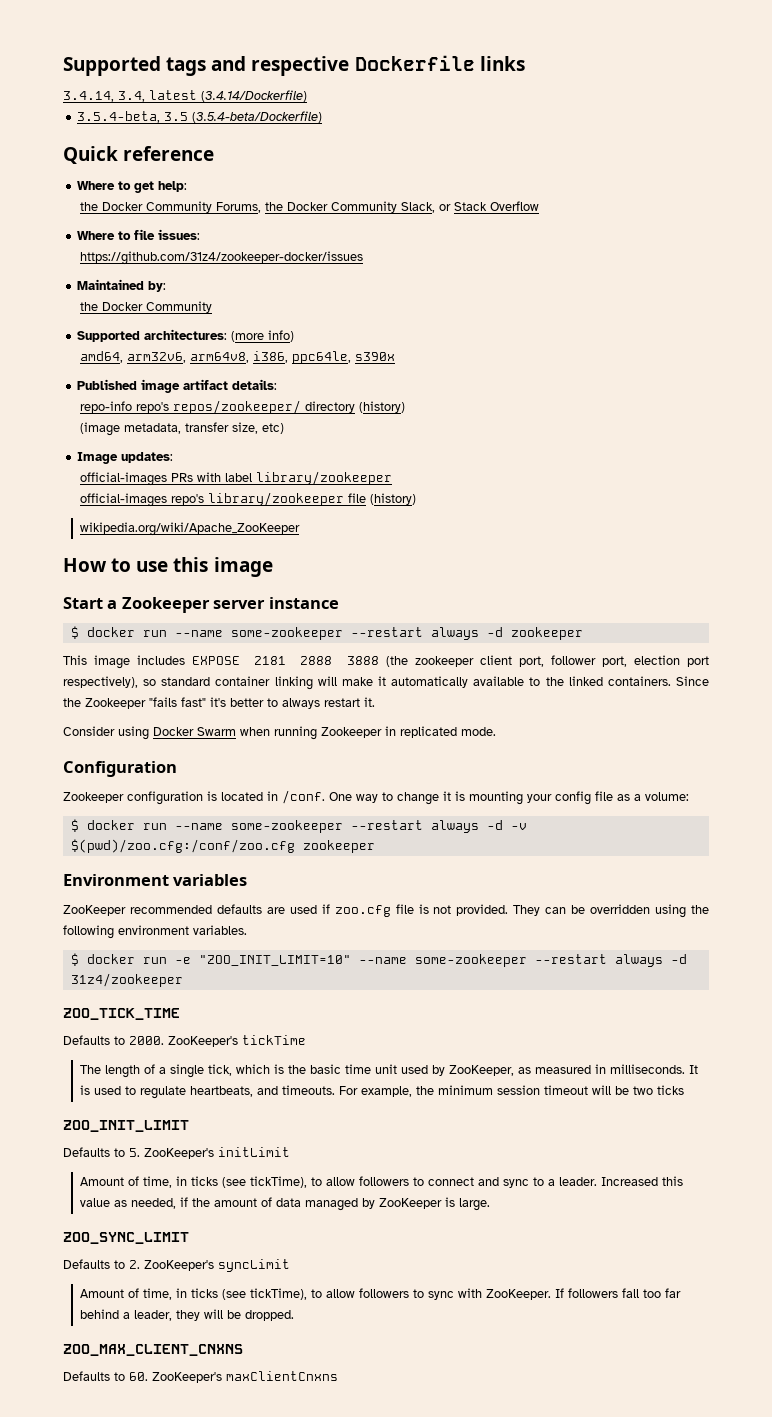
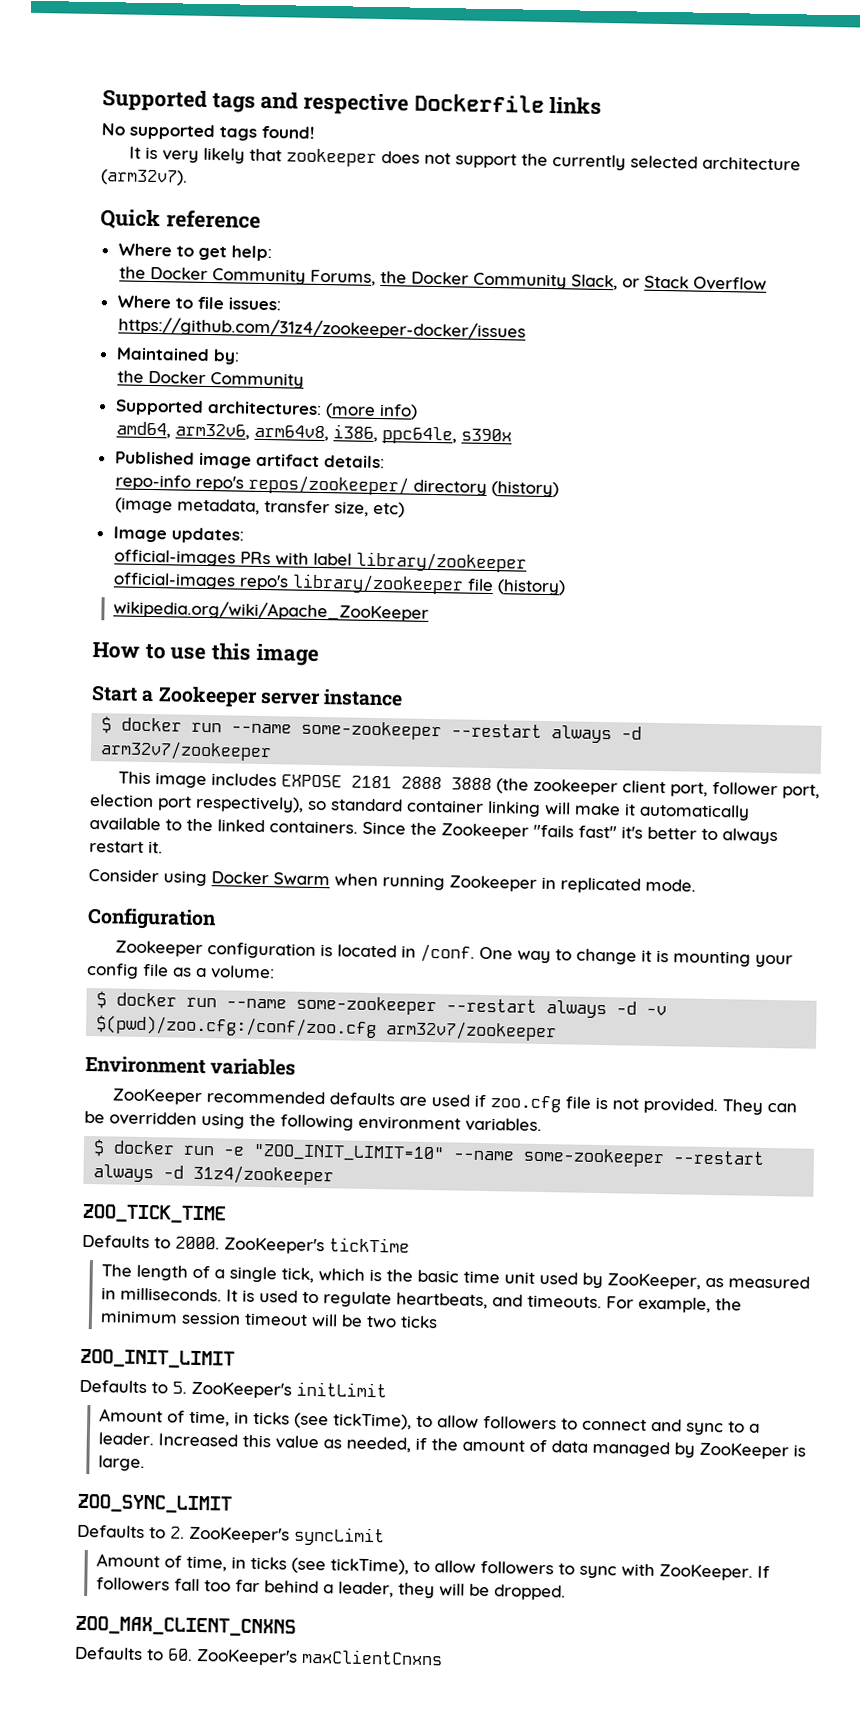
[63,90,307,102] [77,111,323,123] 3.4.14, 3.4, latest (3.4.14/Dockerfile) // 3.5.4-beta, 3.5 (3.5.4-beta/Dockerfile) -> [101,123,316,141] [129,146,802,171] [100,169,188,186] No supported tags found! // It is very likely that zookeeper does not support the currently selected architecture (arm32v7).
[510,627,583,640] zookeeper -> [100,740,273,762] arm32v7/zookeeper
[302,840,375,853] zookeeper -> [385,1020,558,1042] arm32v7/zookeeper

